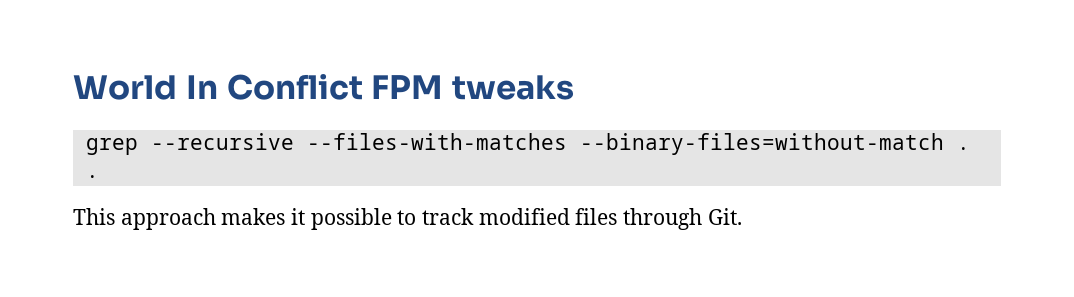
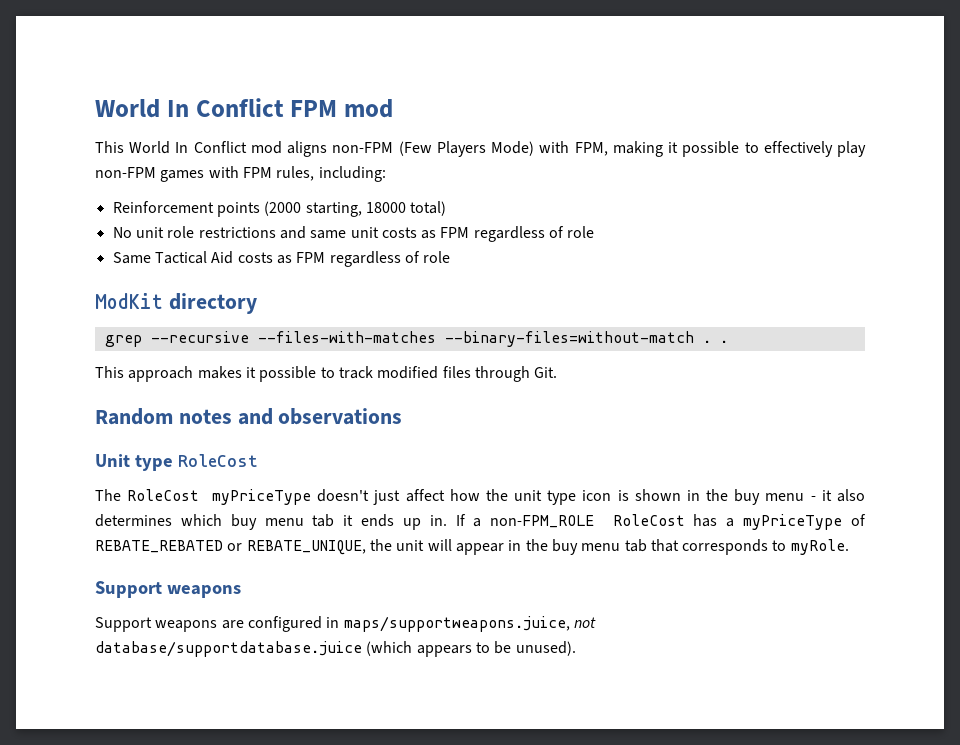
[452,75,575,100] tweaks -> [344,99,393,118] [95,141,867,157] [95,166,386,182] [112,201,447,217] [112,226,595,242] [112,251,451,267] [95,293,257,314] mod // This World In Conflict mod aligns non-FPM (Few Players Mode) with FPM, making it possible to effectively play non-FPM games with FPM rules, including: // Reinforcement points (2000 starting, 18000 total) // No unit role restrictions and same unit costs as FPM regardless of role // Same Tactical Aid costs as FPM regardless of role // ModKit directory
(742, 216) none -> [95,408,403,425] [95,454,258,471] [95,489,866,505] [95,514,867,530] [95,539,849,555] [95,581,241,598] [95,616,596,632] [95,641,576,657] // Random notes and observations // Unit type RoleCost // The RoleCost myPriceType doesn't just affect how the unit type icon is shown in the buy menu - it also determines which buy menu tab it ends up in. If a non-FPM_ROLE RoleCost has a myPriceType of REBATE_REBATED or REBATE_UNIQUE, the unit will appear in the buy menu tab that corresponds to myRole. // Support weapons // Support weapons are configured in maps/supportweapons.juice, not database/supportdatabase.juice (which appears to be unused).

